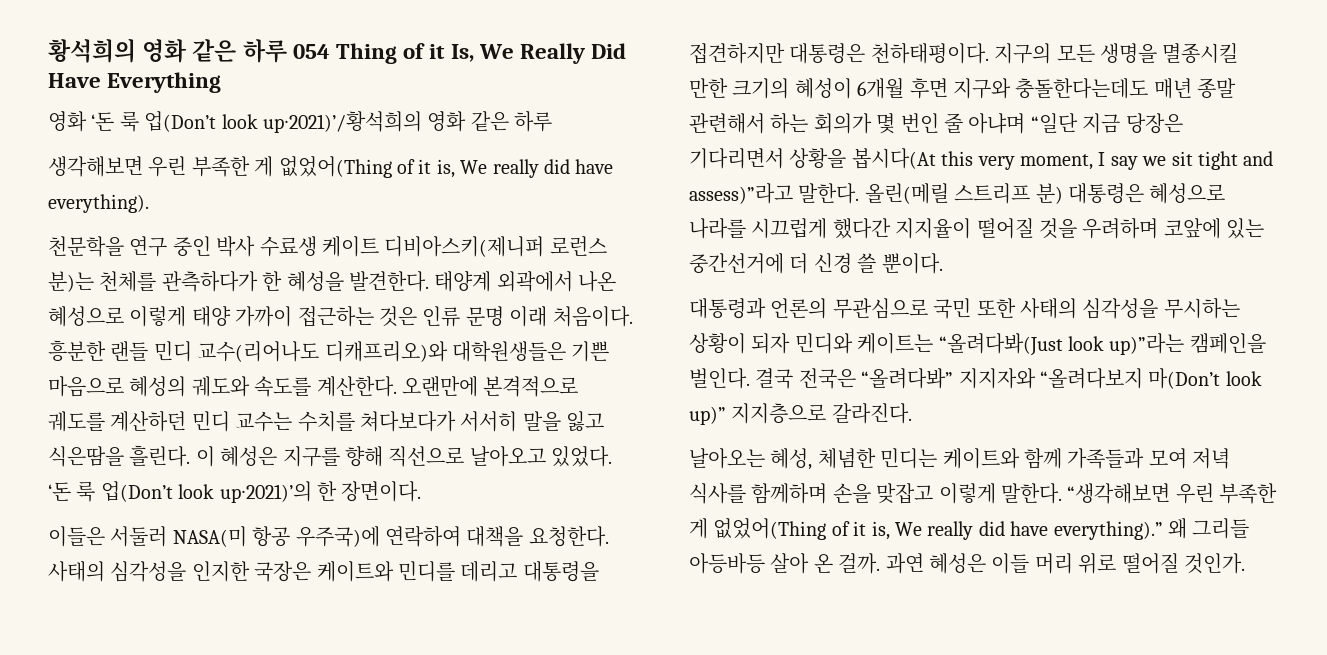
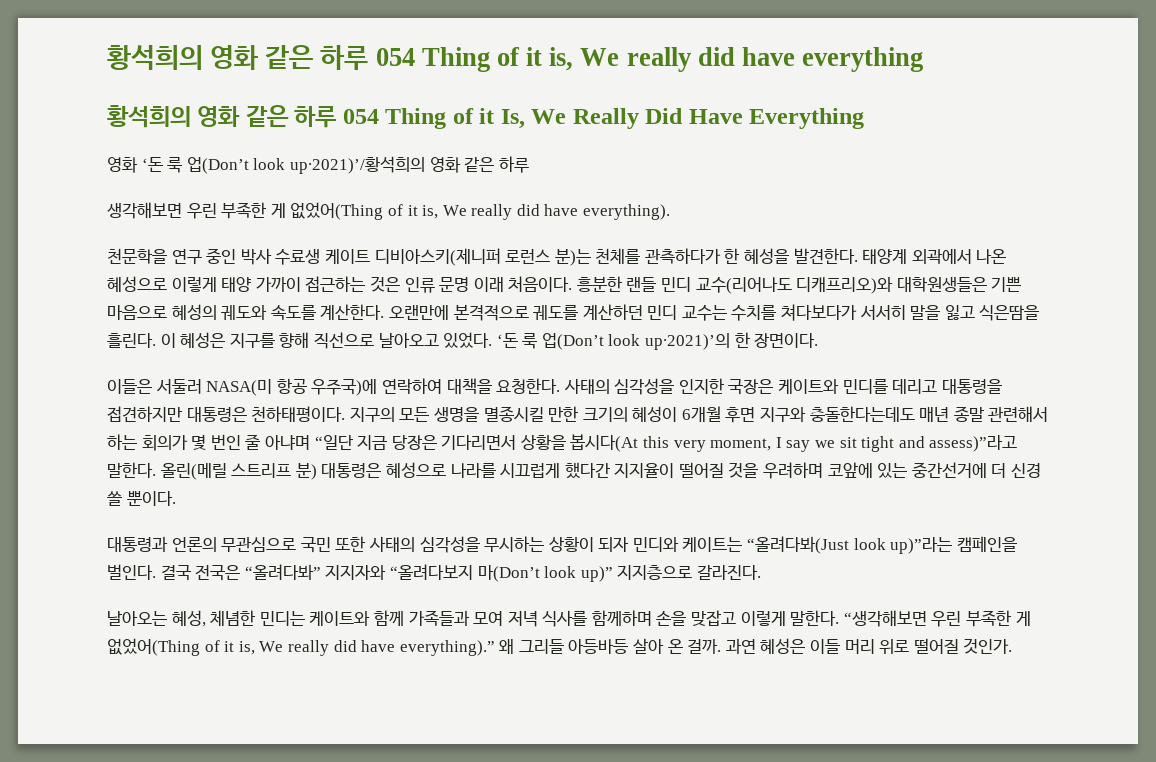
[48,39,446,64] 황석희의 영화 같은 하루 054 Thing of it -> [107,45,924,72] [107,105,495,129] 황석희의 영화 같은 하루 054 Thing of it is, We really did have everything // 황석희의 영화 같은 하루 054 Thing of it

